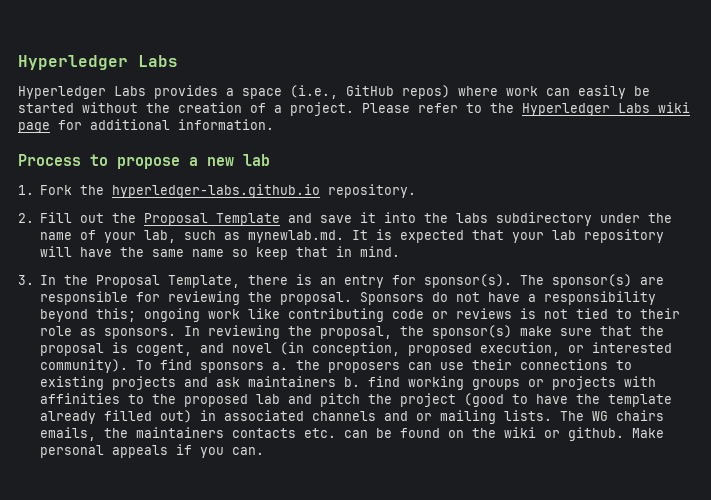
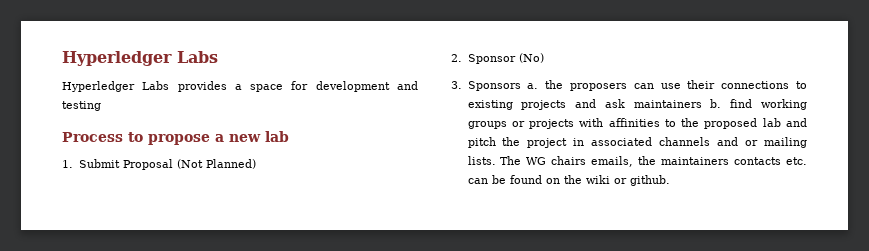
[290,85,650,99] [18,102,690,116] [18,119,274,133] (i.e., GitHub repos) where work can easily be started without the creation of a project. Please refer to the Hyperledger Labs wiki page for additional information. -> [291,81,418,92] [62,101,101,111] for development and testing
[40,184,417,198] [18,212,673,226] [40,229,665,243] [40,246,401,260] [18,274,665,288] [40,291,657,305] [40,308,681,322] [40,325,665,339] [40,342,673,356] [40,359,265,373] Fork the hyperledger-labs.github.io repository. // 2. Fill out the Proposal Template and save it into the labs subdirectory under the name of your lab, such as mynewlab.md. It is expected that your lab repository will have the same name so keep that in mind. // 3. In the Proposal Template, there is an entry for sponsor(s). The sponsor(s) are responsible for reviewing the proposal. Sponsors do not have a responsibility beyond this; ongoing work like contributing code or reviews is not tied to their role as sponsors. In reviewing the proposal, the sponsor(s) make sure that the proposal is cogent, and novel (in conception, proposed execution, or interested community). To find sponsors -> [78,159,256,170] [451,53,544,64] [451,81,521,91] Submit Proposal (Not Planned) // 2. Sponsor (No) // 3. Sponsors
[464,393,673,407] [40,410,193,424] (good to have the template already filled out) -> (568, 143) none
[632,428,665,438] [40,444,265,458] Make personal appeals if you can. -> (670, 180) none

